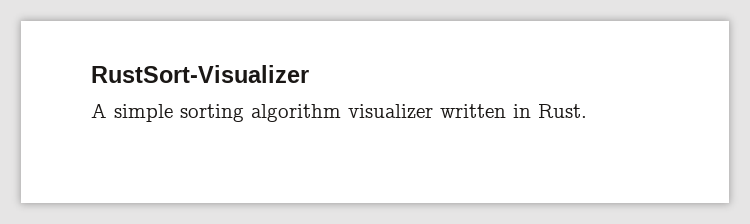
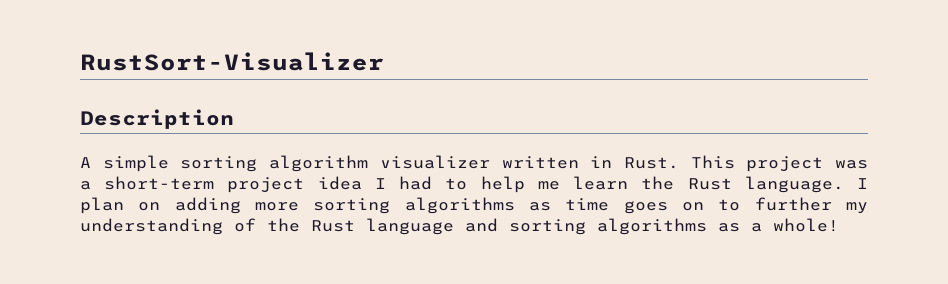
(309, 74) none -> [80,109,234,129] // Description
(587, 111) none -> [690,155,869,172] [80,176,869,193] [80,197,869,214] [80,218,839,235] This project was a short-term project idea I had to help me learn the Rust language. I plan on adding more sorting algorithms as time goes on to further my understanding of the Rust language and sorting algorithms as a whole!

